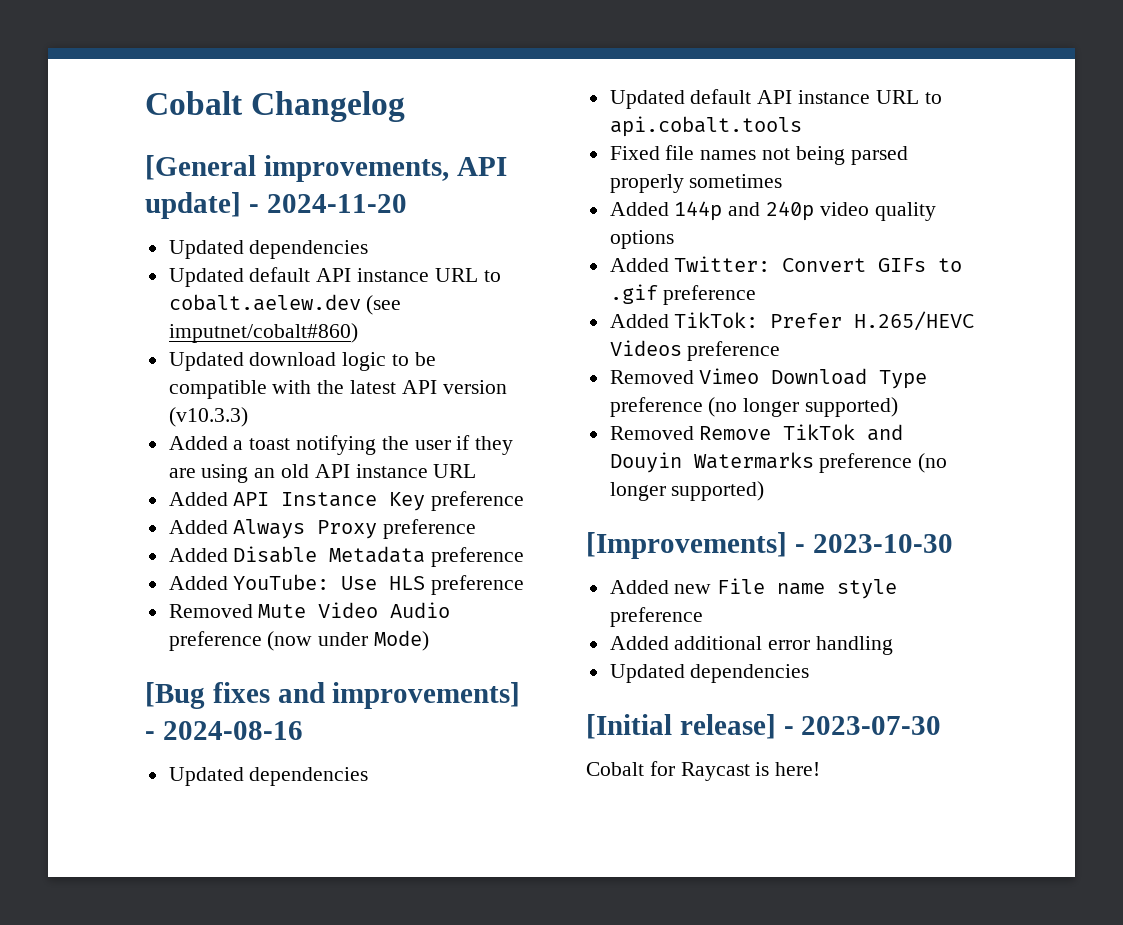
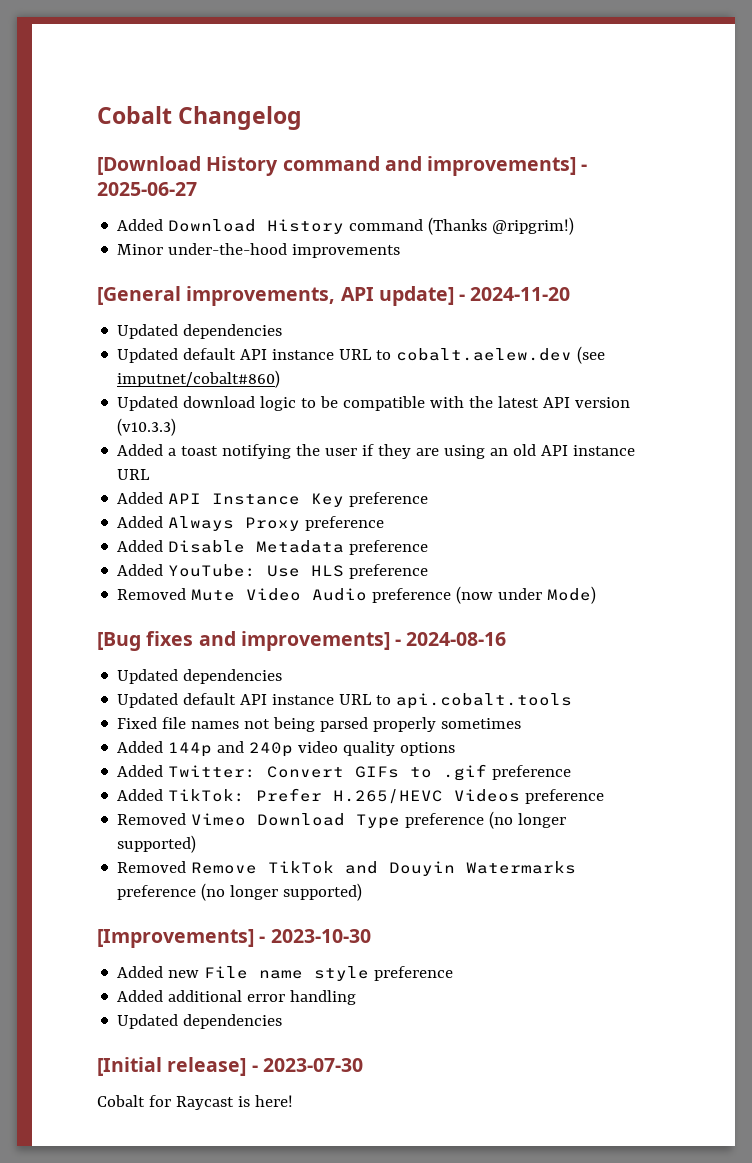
(406, 106) none -> [97,156,588,176] [97,182,197,196] [117,217,575,235] [117,243,401,258] // [Download History command and improvements] - 2025-06-27 // Added Download History command (Thanks @ripgrim!) // Minor under-the-hood improvements

